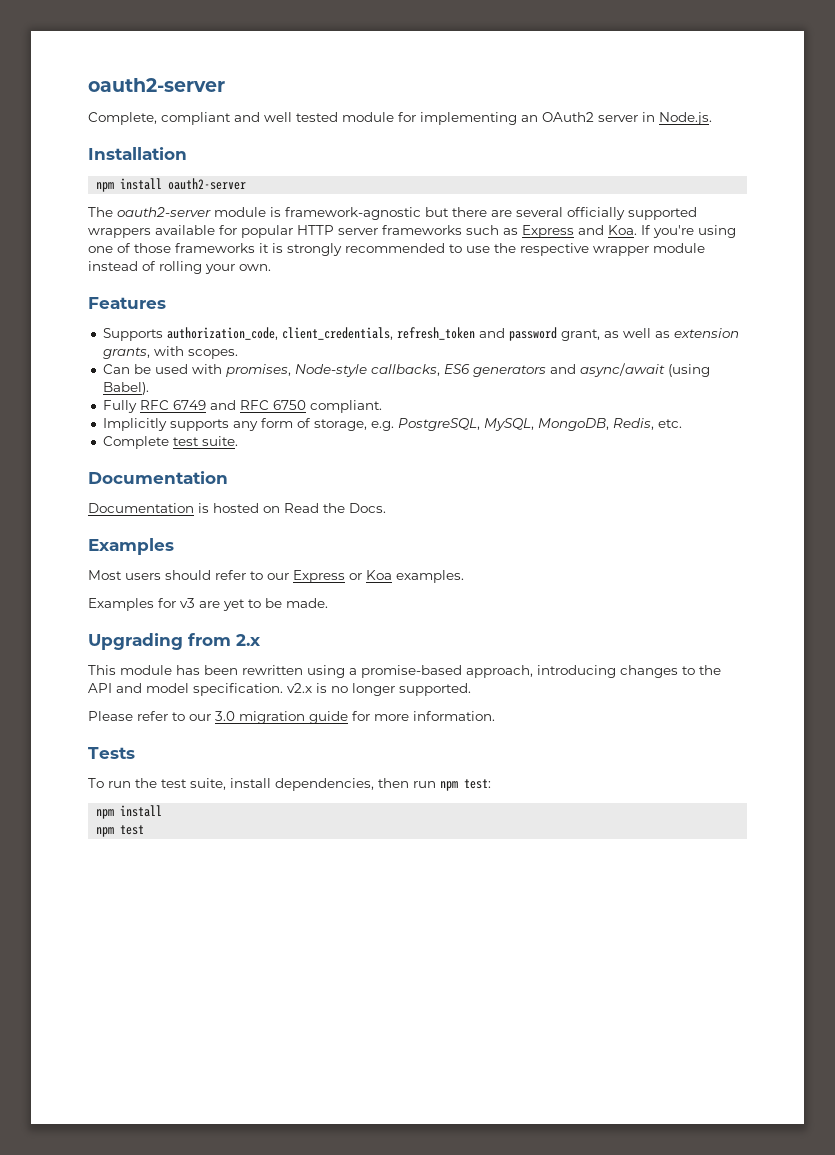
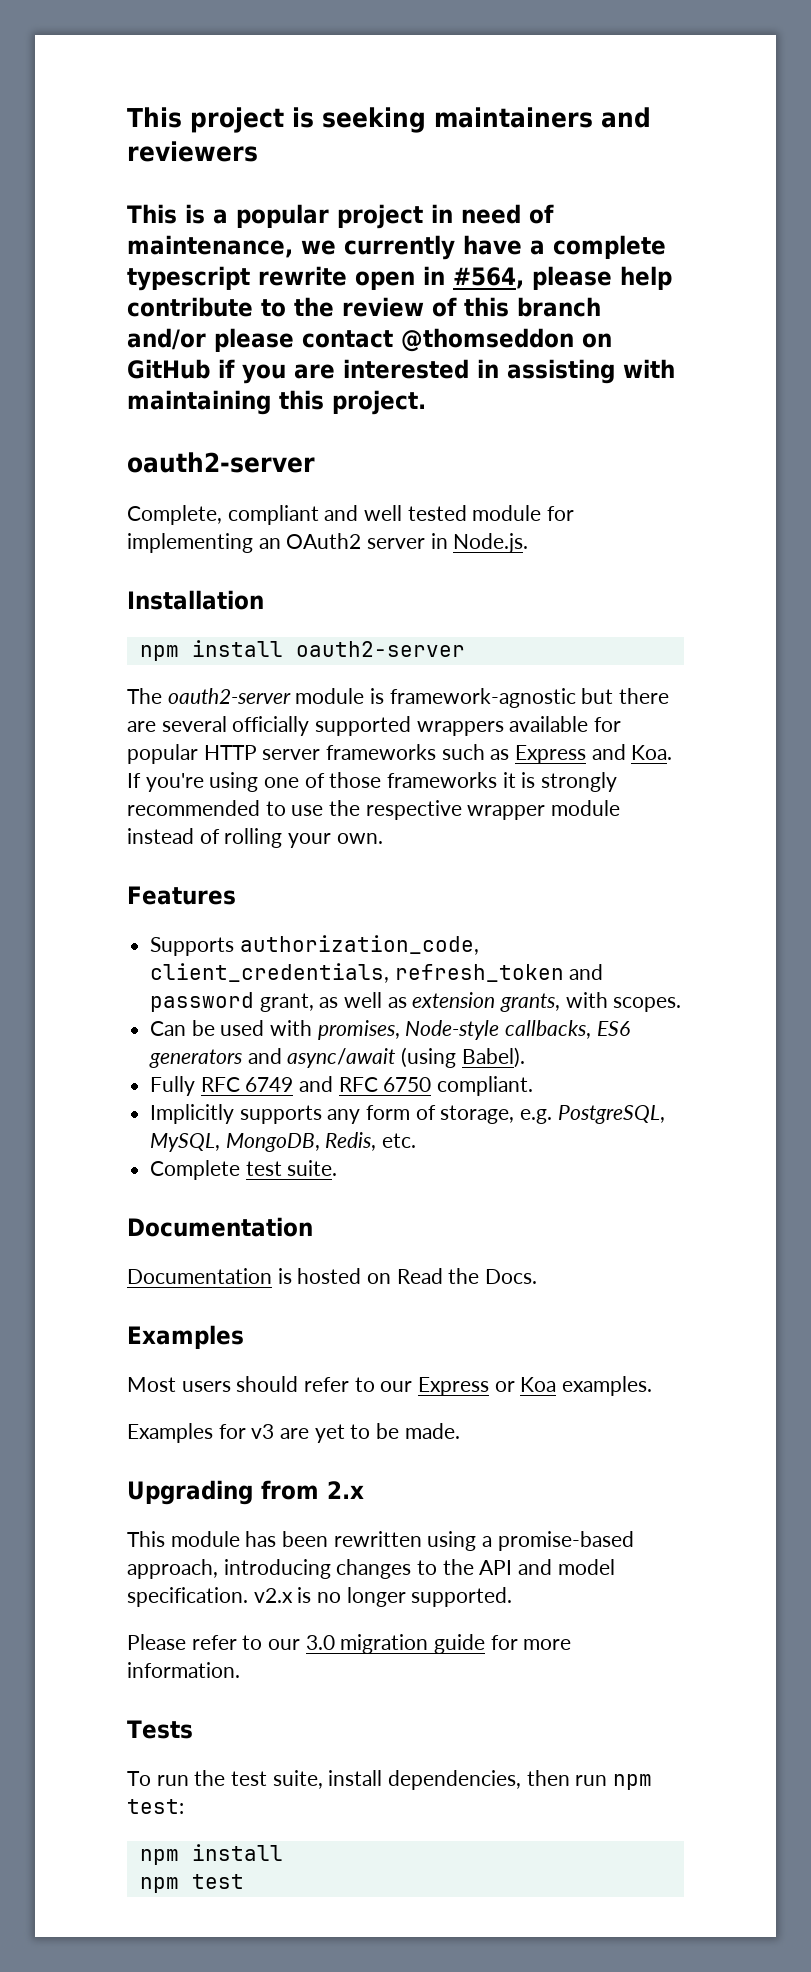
(88, 85) none -> [127,107,651,133] [127,141,258,162] [127,204,554,229] [127,235,666,260] [127,266,672,291] [127,297,601,317] [127,328,612,352] [127,359,675,384] [127,390,426,415] This project is seeking maintainers and reviewers // This is a popular project in need of maintenance, we currently have a complete typescript rewrite open in #564, please help contribute to the review of this branch and/or please contact @thomseddon on GitHub if you are interested in assisting with maintaining this project. //

